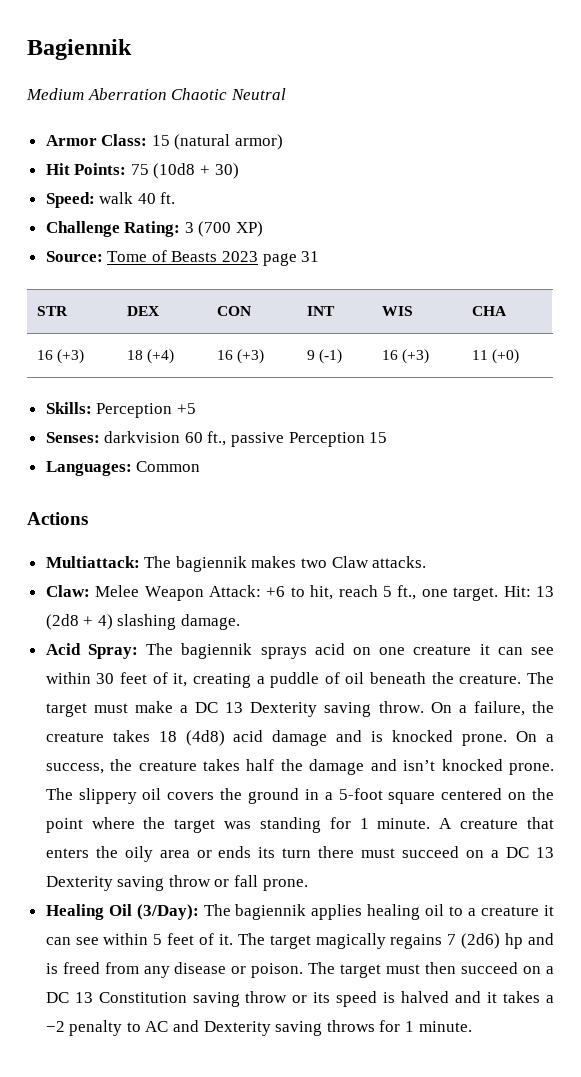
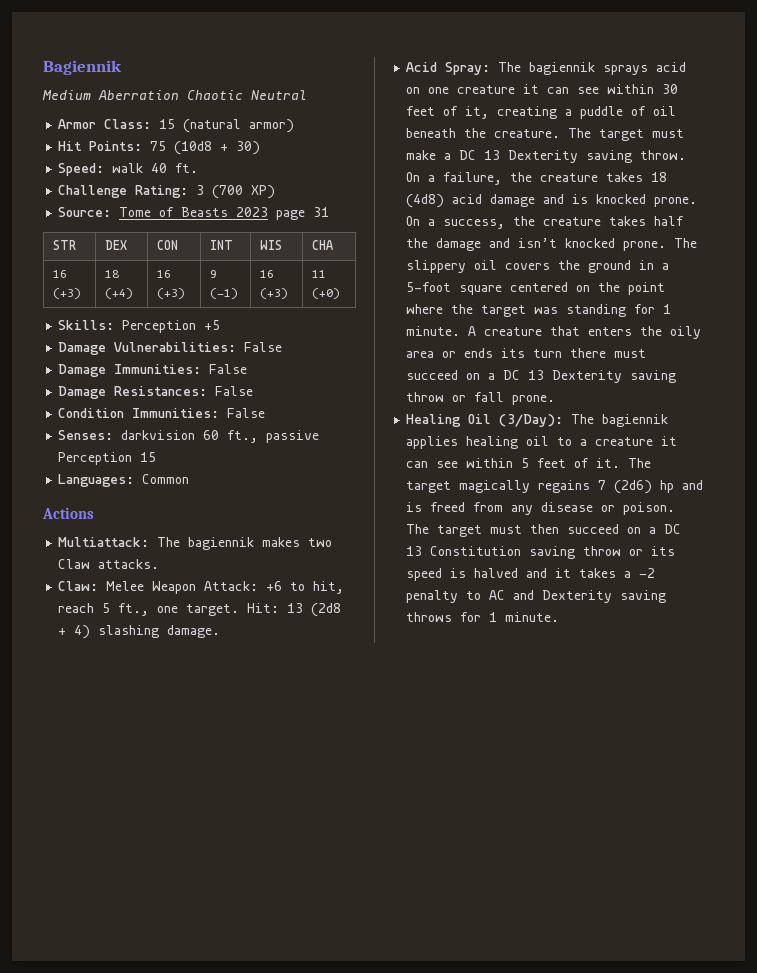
(196, 408) none -> [58,342,283,355] [58,364,248,377] [58,386,254,399] [58,408,266,418] // Damage Vulnerabilities: False // Damage Immunities: False // Damage Resistances: False // Condition Immunities: False

